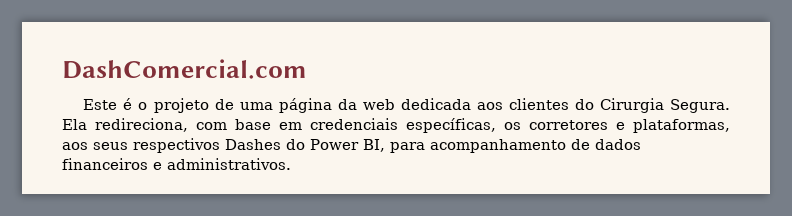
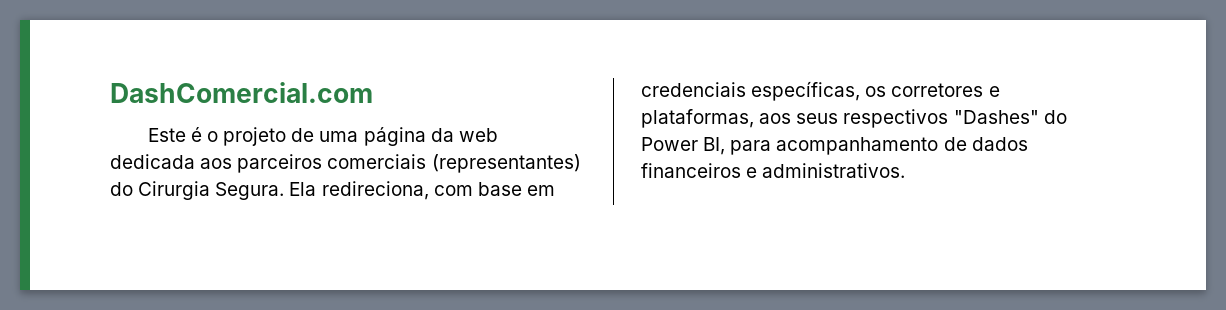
[508,98,569,110] clientes -> [237,154,581,173] parceiros comerciais (representantes)
[225,139,281,150] Dashes -> [953,110,1039,124] "Dashes"

